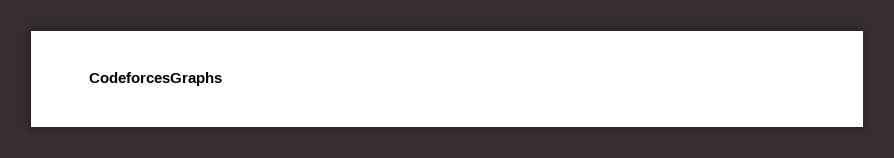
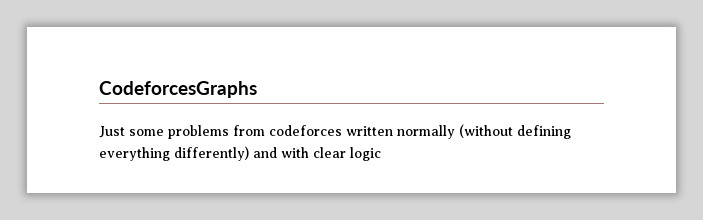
(222, 79) none -> [99,124,571,139] [99,146,381,161] // Just some problems from codeforces written normally (without defining everything differently) and with clear logic

